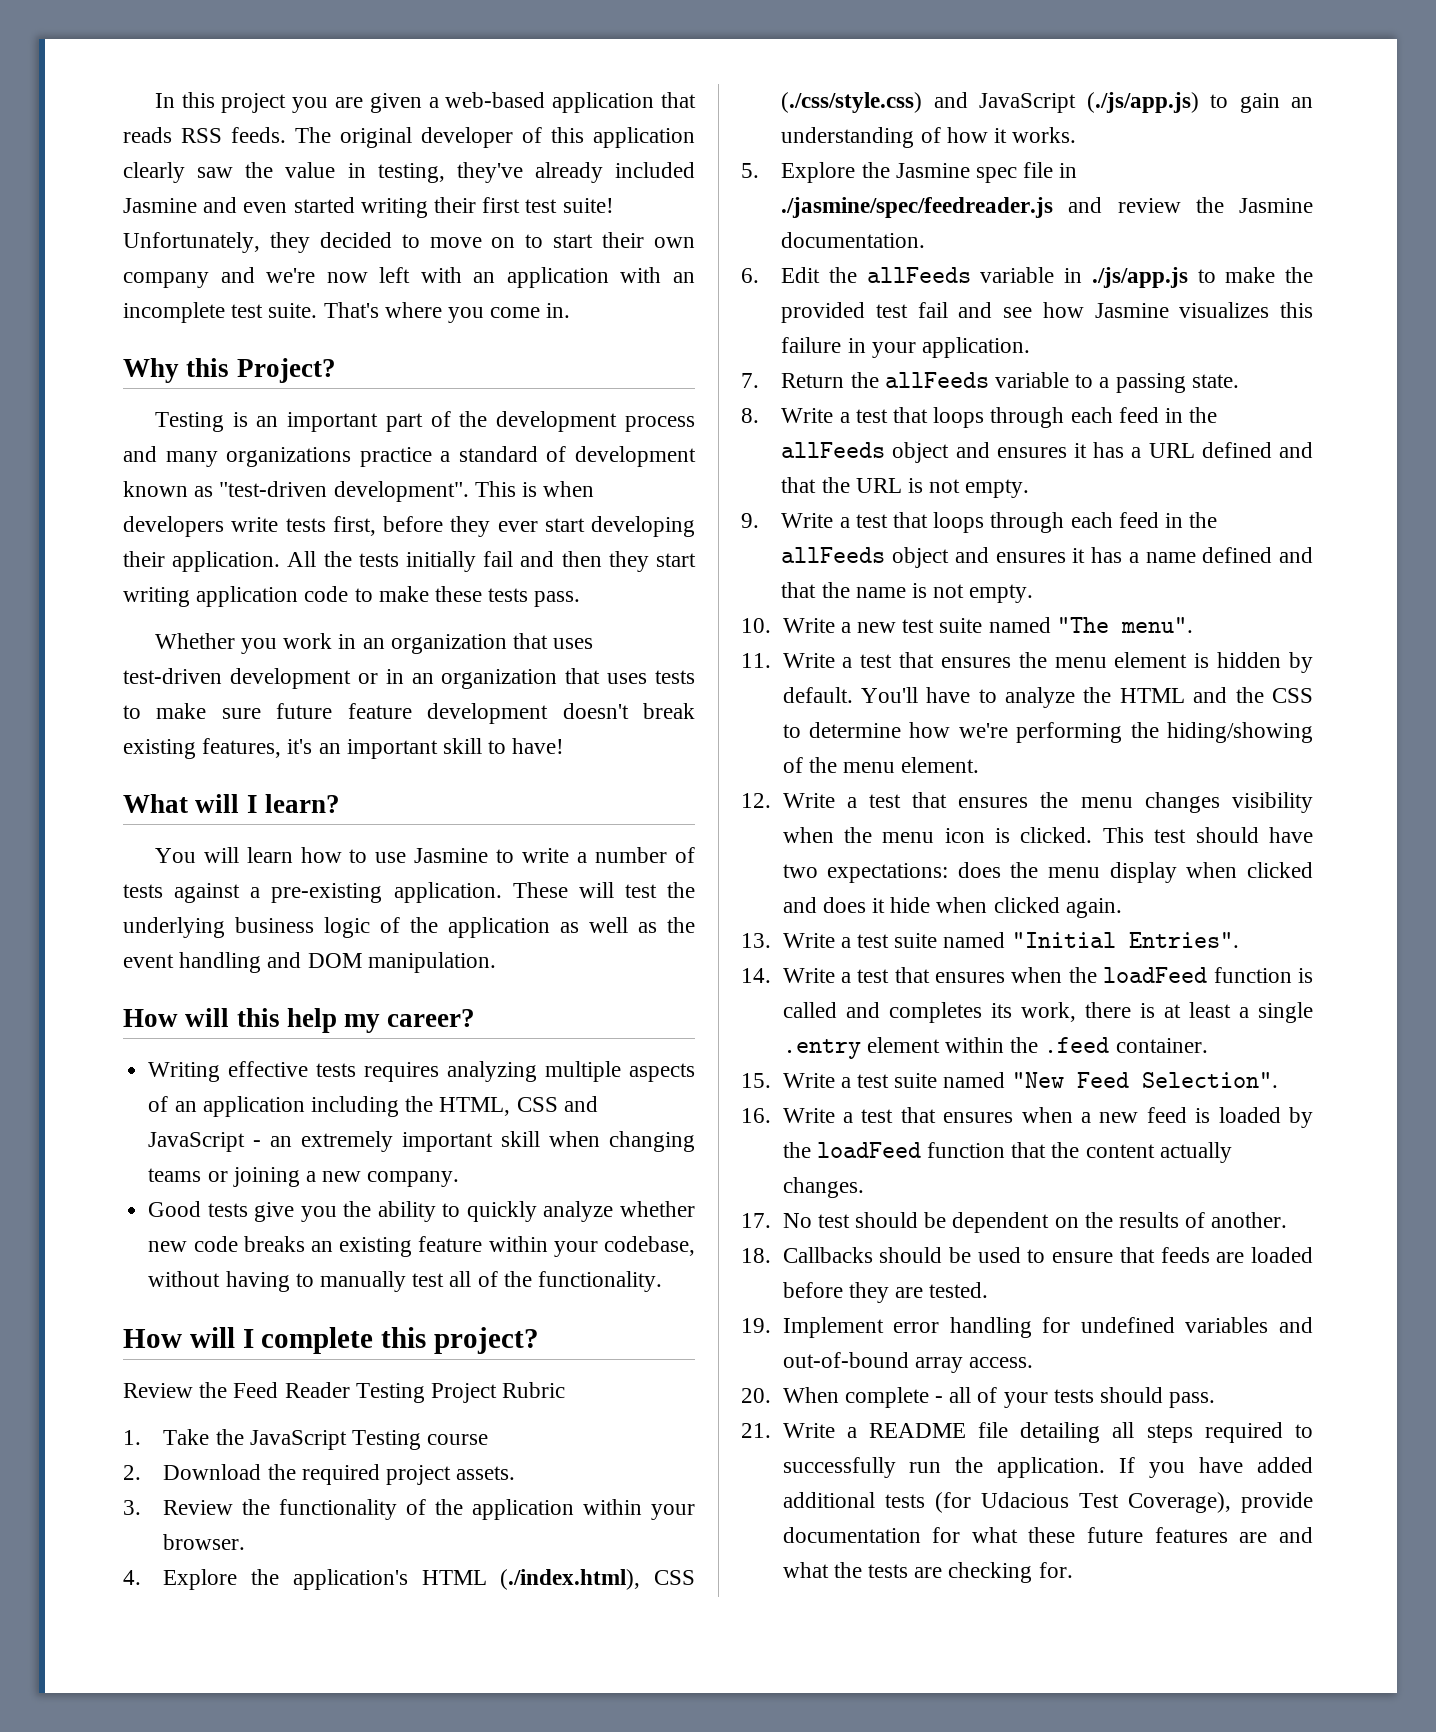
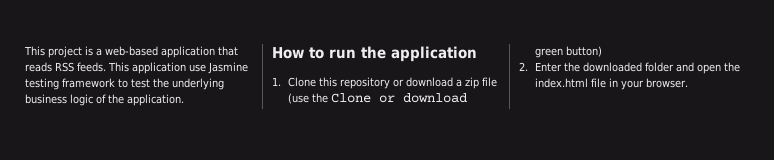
[154,92,422,113] In this project you are given -> [24,46,93,58] This project is
[295,127,695,148] [123,162,695,183] [123,197,614,218] [123,232,696,253] [123,267,695,288] [123,302,571,323] [123,358,336,383] [154,411,695,432] [123,446,696,467] [123,481,595,502] [123,516,695,537] [123,551,696,572] [123,586,581,607] [154,633,594,654] [123,668,695,689] [123,703,695,724] [123,738,565,759] [123,794,340,813] [154,847,695,863] [123,882,614,903] The original developer of this application clearly saw the value in testing, they've already included Jasmine and even started writing their first test suite! Unfortunately, they decided to move on to start their own company and we're now left with an application with an incomplete test suite. That's where you come in. // Why this Project? // Testing is an important part of the development process and many organizations practice a standard of development known as "test-driven development". This is when developers write tests first, before they ever start developing their application. All the tests initially fail and then they start writing application code to make these tests pass. // Whether you work in an organization that uses test-driven development or in an organization that uses tests to make sure future feature development doesn't break existing features, it's an important skill to have! // What will I learn? // You will learn how to use Jasmine to write a number of tests against a pre-existing application. These will -> [108,62,248,74] [25,78,128,90] This application use Jasmine testing framework to
[448,917,695,938] [123,952,496,973] [123,1008,476,1033] [148,1061,695,1082] [148,1096,598,1117] [148,1131,695,1152] [148,1167,460,1187] [148,1201,696,1222] [148,1236,695,1257] [148,1271,662,1292] [123,1327,540,1354] [123,1382,566,1403] [123,1429,489,1450] [123,1464,516,1485] [123,1499,695,1520] [163,1534,246,1550] [123,1569,696,1590] [781,92,1313,113] [781,127,1077,148] [741,162,1078,183] [781,197,1313,218] [781,232,926,248] [741,267,1313,288] [781,302,1313,323] [781,337,1030,358] [741,372,1239,393] [741,407,1218,428] [781,442,1314,463] [781,477,1030,498] [741,512,1218,533] [781,547,1313,568] [781,582,1034,603] [741,617,1193,633] [741,652,1313,673] [782,687,1313,708] [782,722,1313,743] [782,757,980,773] [741,792,1313,813] [782,827,1313,843] [782,862,1313,883] [782,897,1122,918] [741,932,1239,948] [741,967,1313,983] [782,1002,1313,1023] [782,1037,1208,1059] [741,1072,1278,1088] [741,1107,1313,1128] [782,1142,1232,1163] [782,1177,864,1198] [741,1212,1288,1233] [741,1247,1313,1263] [782,1282,989,1303] [741,1317,1313,1338] [782,1352,1033,1373] [741,1387,1216,1408] [741,1422,1313,1443] [782,1457,1313,1478] [782,1492,1313,1513] [782,1527,1313,1543] [782,1562,1073,1583] application as well as the event handling and DOM manipulation. // How will this help my career? // Writing effective tests requires analyzing multiple aspects of an application including the HTML, CSS and JavaScript - an extremely important skill when changing teams or joining a new company. // Good tests give you the ability to quickly analyze whether new code breaks an existing feature within your codebase, without having to manually test all of the functionality. // How will I complete this project? // Review the Feed Reader Testing Project Rubric // 1. Take the JavaScript Testing course // 2. Download the required project assets. // 3. Review the functionality of the application within your browser. // 4. Explore the application's HTML (./index.html), CSS (./css/style.css) and JavaScript (./js/app.js) to gain an understanding of how it works. // 5. Explore the Jasmine spec file in ./jasmine/spec/feedreader.js and review the Jasmine documentation. // 6. Edit the allFeeds variable in ./js/app.js to make the provided test fail and see how Jasmine visualizes this failure in your application. // 7. Return the allFeeds variable to a passing state. // 8. Write a test that loops through each feed in the allFeeds object and ensures it has a URL defined and that the URL is not empty. // 9. Write a test that loops through each feed in the allFeeds object and ensures it has a name defined and that the name is not empty. // 10. Write a new test suite named "The menu". // 11. Write a test that ensures the menu element is hidden by default. You'll have to analyze the HTML and the CSS to determine how we're performing the hiding/showing of the menu element. // 12. Write a test that ensures the menu changes visibility when the menu icon is clicked. This test should have two expectations: does the menu display when clicked and does it hide when clicked again. // 13. Write a test suite named "Initial Entries". // 14. Write a test that ensures when the loadFeed function is called and completes its work, there is at least a single .entry element within the .feed container. // 15. Write a test suite named "New Feed Selection". // 16. Write a test that ensures when a new feed is loaded by the loadFeed function that the content actually changes. // 17. No test should be dependent on the results of another. // 18. Callbacks should be used to ensure that feeds are loaded before they are tested. // 19. Implement error handling for undefined variables and out-of-bound array access. // 20. When complete - all of your tests should pass. // 21. Write a README file detailing all steps required to successfully run the application. If you have added additional tests (for Udacious Test Coverage), provide documentation for what these future features are and what the tests are checking for. -> [127,94,184,106] [272,46,477,62] [272,77,498,89] [288,93,468,104] [535,46,603,58] [519,62,741,74] [535,78,689,90] application. // How to run the application // 1. Clone this repository or download a zip file (use the Clone or download green button) // 2. Enter the downloaded folder and open the index.html file in your browser.

